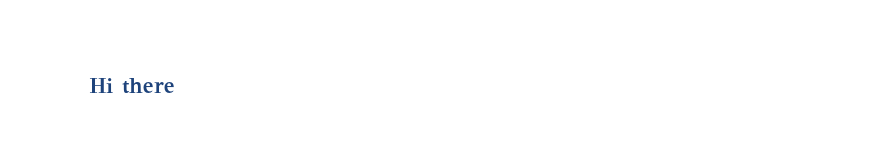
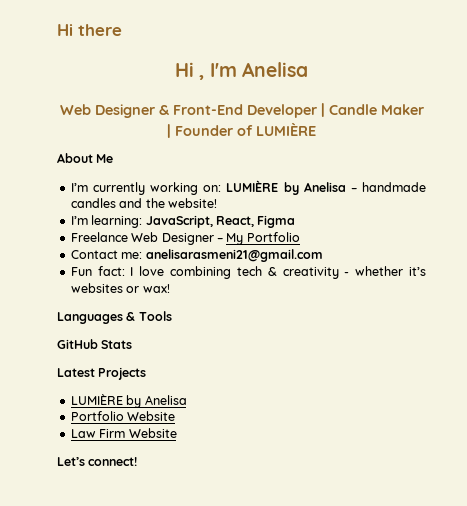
(175, 86) none -> [175,62,308,80] [59,103,424,118] [167,122,316,138] [57,153,114,163] [70,180,426,195] [70,198,217,208] [70,215,296,228] [70,232,300,245] [70,249,323,262] [70,266,426,279] [70,283,170,293] [57,311,172,324] [57,339,133,349] [57,367,147,380] [70,394,187,408] [70,411,176,421] [70,428,177,438] [57,457,138,466] // Hi , I'm Anelisa // Web Designer & Front-End Developer | Candle Maker | Founder of LUMIÈRE // About Me // I’m currently working on: LUMIÈRE by Anelisa – handmade candles and the website! // I’m learning: JavaScript, React, Figma // Freelance Web Designer – My Portfolio // Contact me: anelisarasmeni21@gmail.com // Fun fact: I love combining tech & creativity - whether it’s websites or wax! // Languages & Tools // GitHub Stats // Latest Projects // LUMIÈRE by Anelisa // Portfolio Website // Law Firm Website // Let’s connect!

